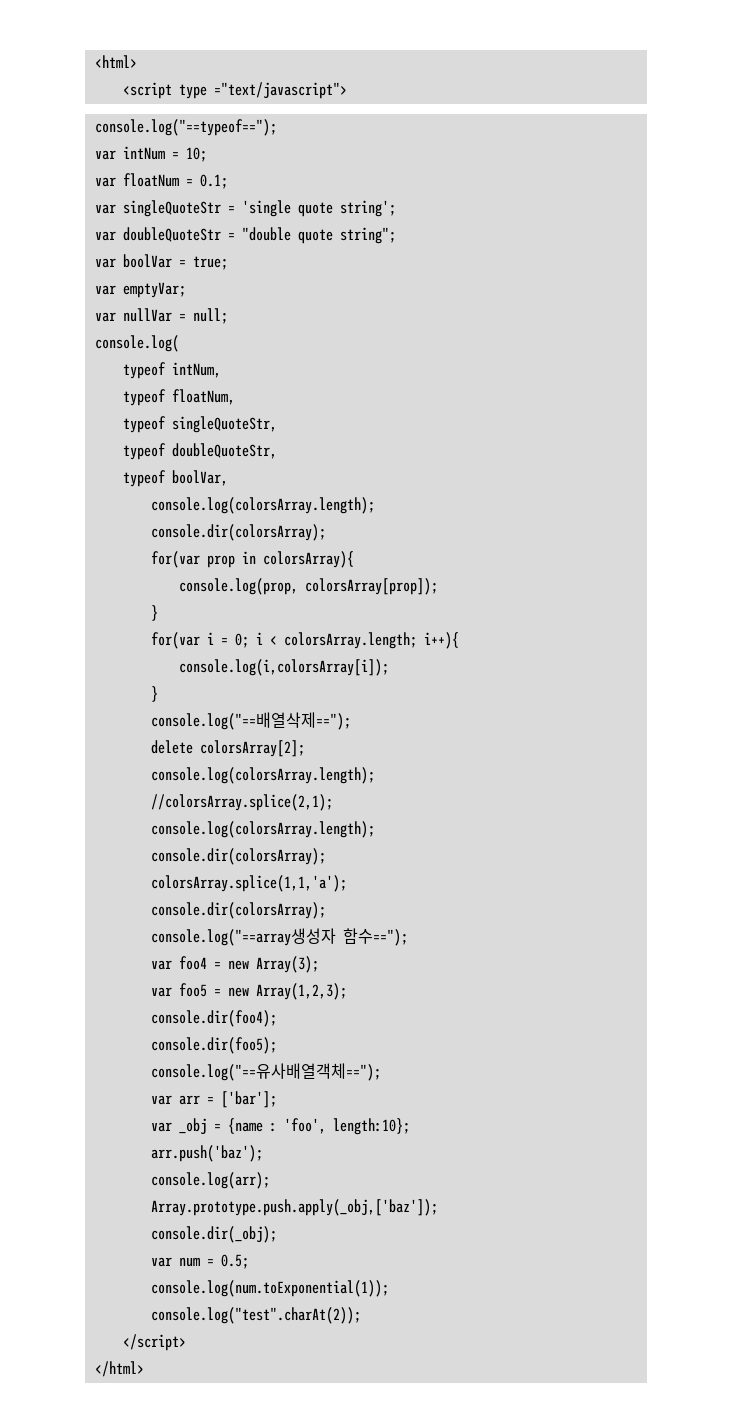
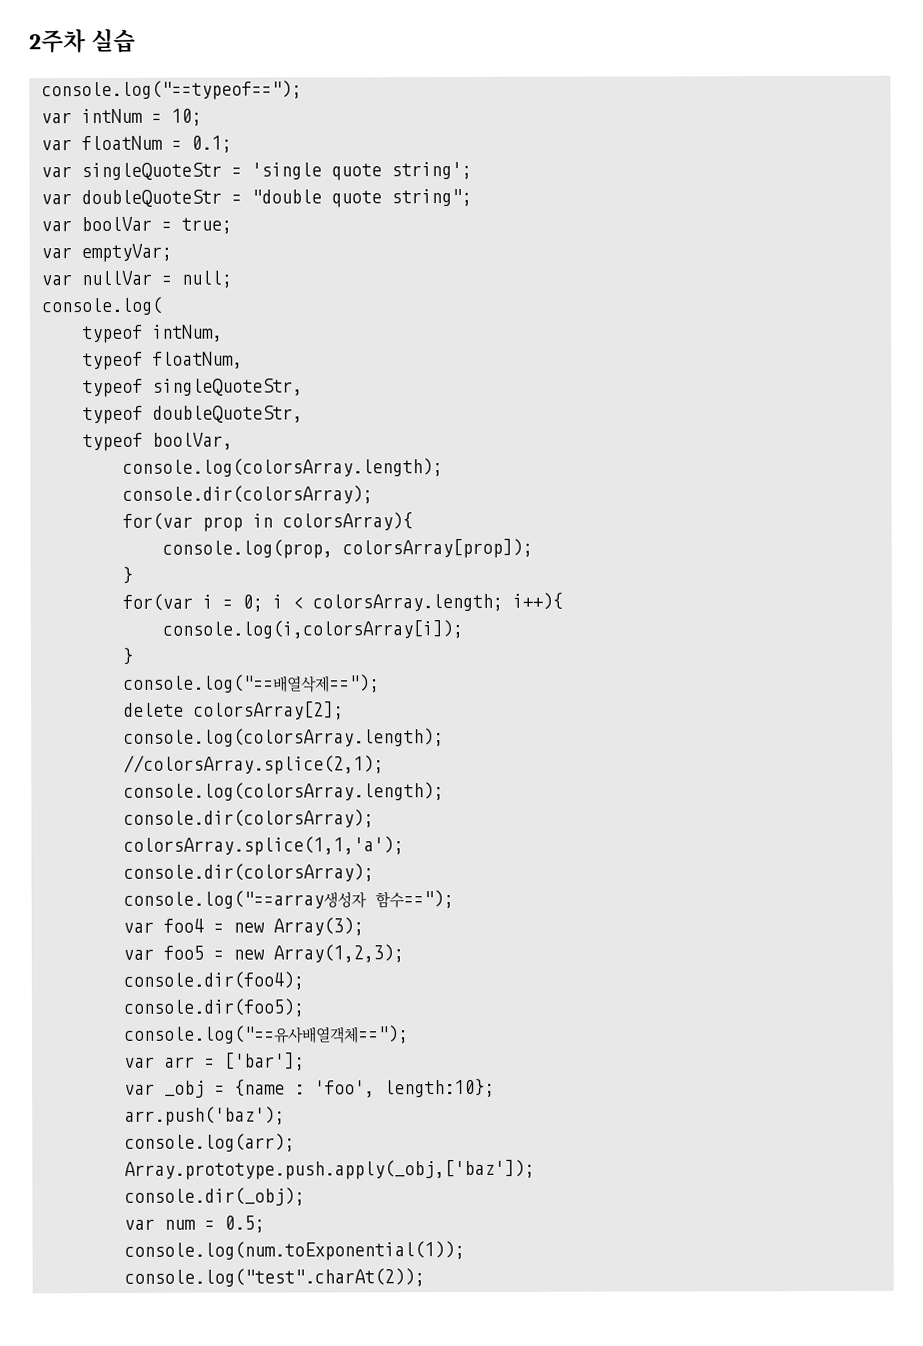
[94,55,137,68] [122,82,347,99] <html> // <script type ="text/javascript"> -> [29,28,137,54] 2주차 실습
[122,1334,186,1351] [94,1361,144,1377] // </script> // </html> -> (426, 1277) none

